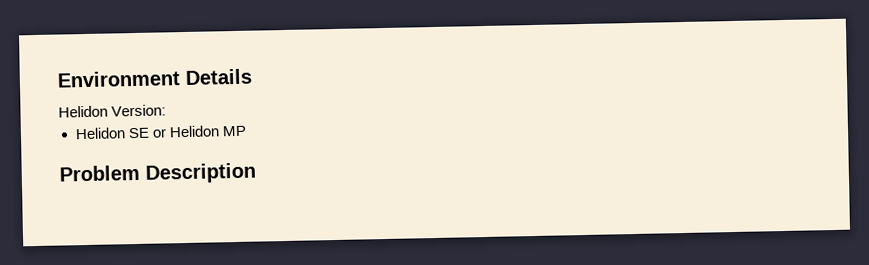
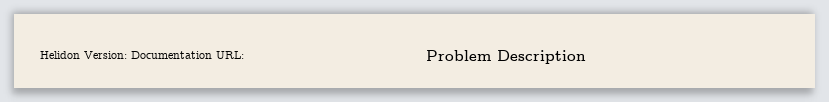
[57,68,252,88] Environment Details // -> (40, 55) none
[74,125,247,140] // Helidon SE or Helidon MP -> [131,51,244,59] Documentation URL:

